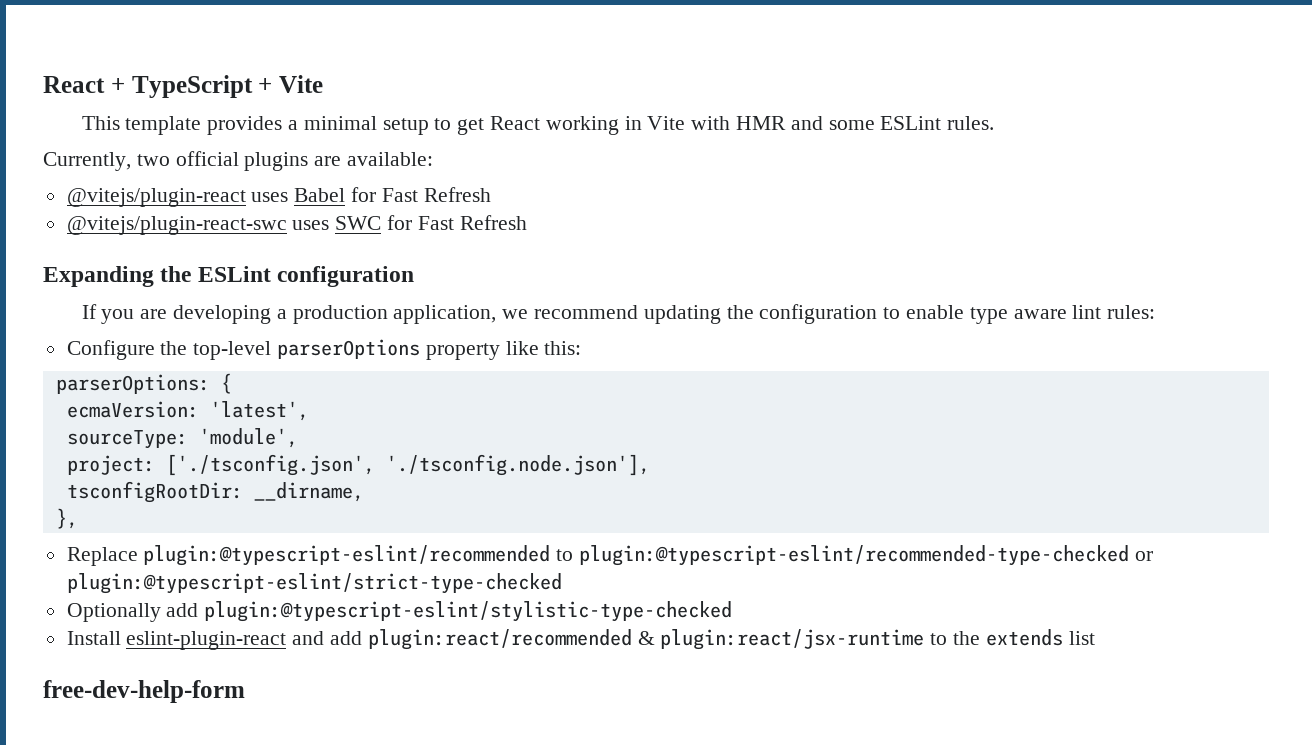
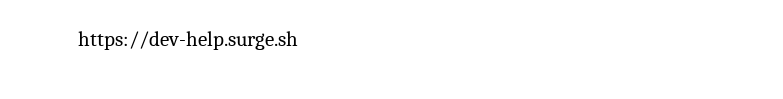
[43,75,323,98] [81,116,995,135] [43,151,434,171] [66,187,491,207] [66,215,527,235] [43,266,415,287] [81,304,1156,324] [66,339,582,360] [55,373,232,394] [66,401,309,421] [66,428,298,449] [66,454,650,476] [66,481,364,503] [55,508,78,529] [66,545,1153,566] [66,573,562,594] [66,601,733,622] [66,629,1095,650] [43,680,245,703] React + TypeScript + Vite // This template provides a minimal setup to get React working in Vite with HMR and some ESLint rules. // Currently, two official plugins are available: // @vitejs/plugin-react uses Babel for Fast Refresh // @vitejs/plugin-react-swc uses SWC for Fast Refresh // Expanding the ESLint configuration // If you are developing a production application, we recommend updating the configuration to enable type aware lint rules: // Configure the top-level parserOptions property like this: // parserOptions: { // ecmaVersion: 'latest', // sourceType: 'module', // project: ['./tsconfig.json', './tsconfig.node.json'], // tsconfigRootDir: __dirname, // }, // Replace plugin:@typescript-eslint/recommended to plugin:@typescript-eslint/recommended-type-checked or plugin:@typescript-eslint/strict-type-checked // Optionally add plugin:@typescript-eslint/stylistic-type-checked // Install eslint-plugin-react and add plugin:react/recommended & plugin:react/jsx-runtime to the extends list // free-dev-help-form -> [78,31,298,50] https://dev-help.surge.sh

